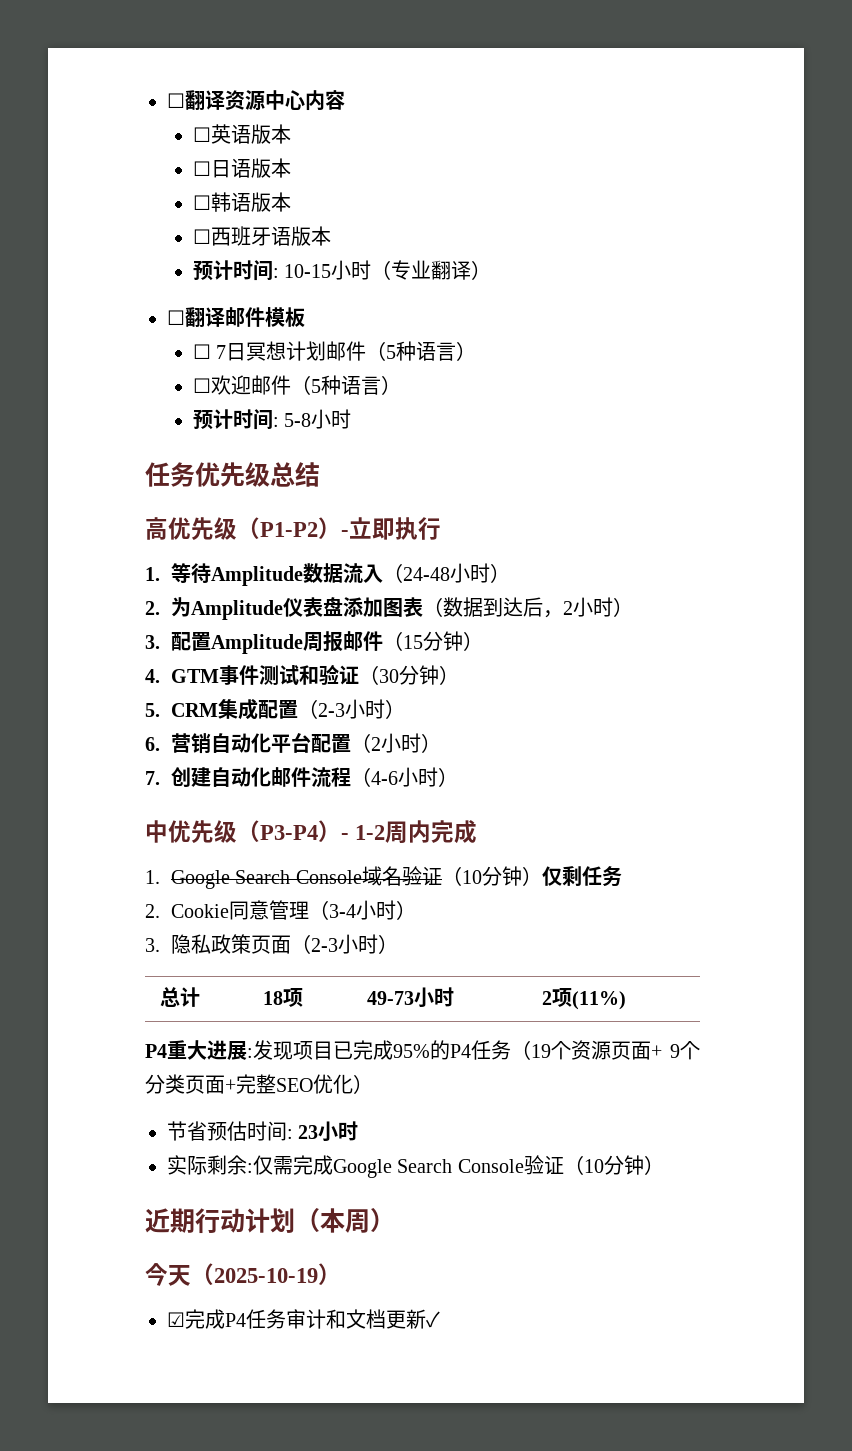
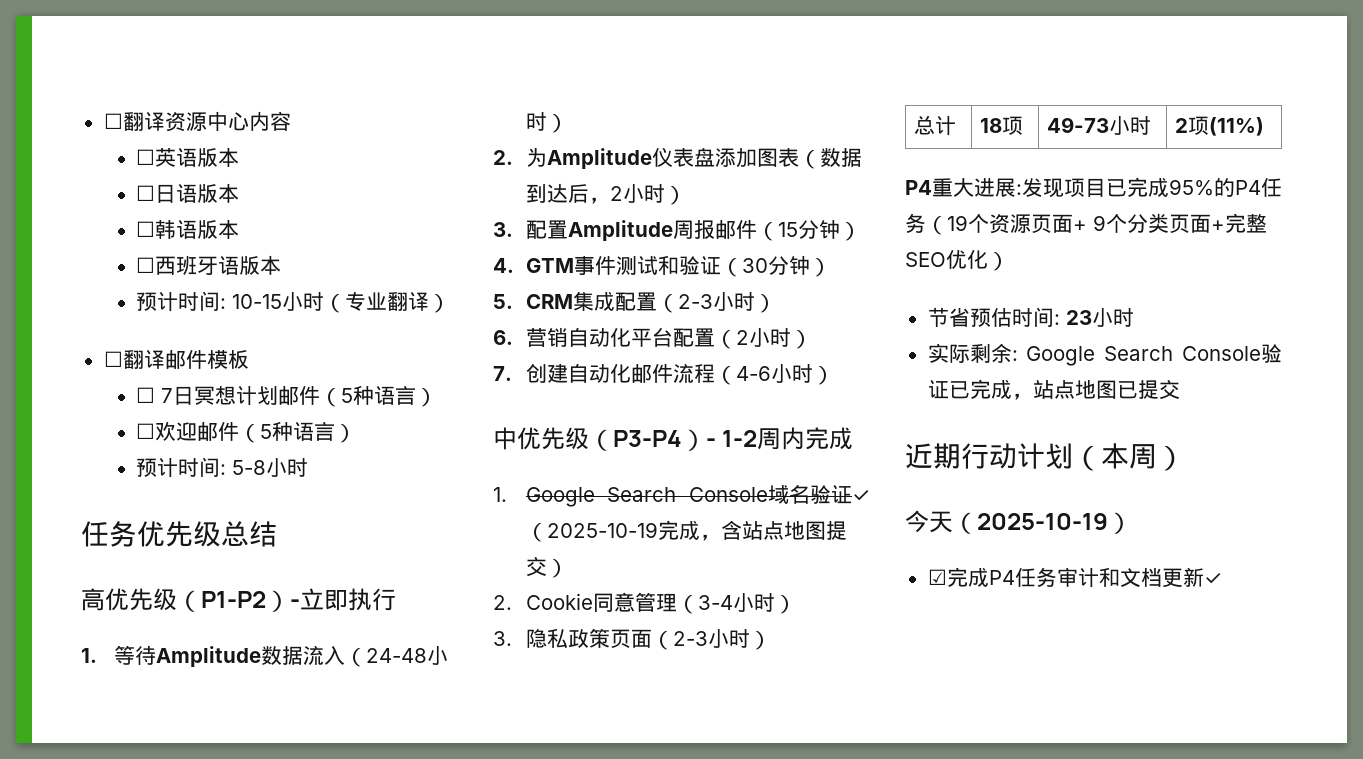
[441,866,622,887] （10分钟）仅剩任务 -> [852,490,870,502] [525,520,847,542] [525,556,568,578] ✓（2025-10-19完成，含站点地图提交）
[253,1155,333,1175] 仅需完成 -> (1018, 355) none
[563,1155,664,1175] （10分钟） -> [948,379,1180,400] 已完成，站点地图已提交

